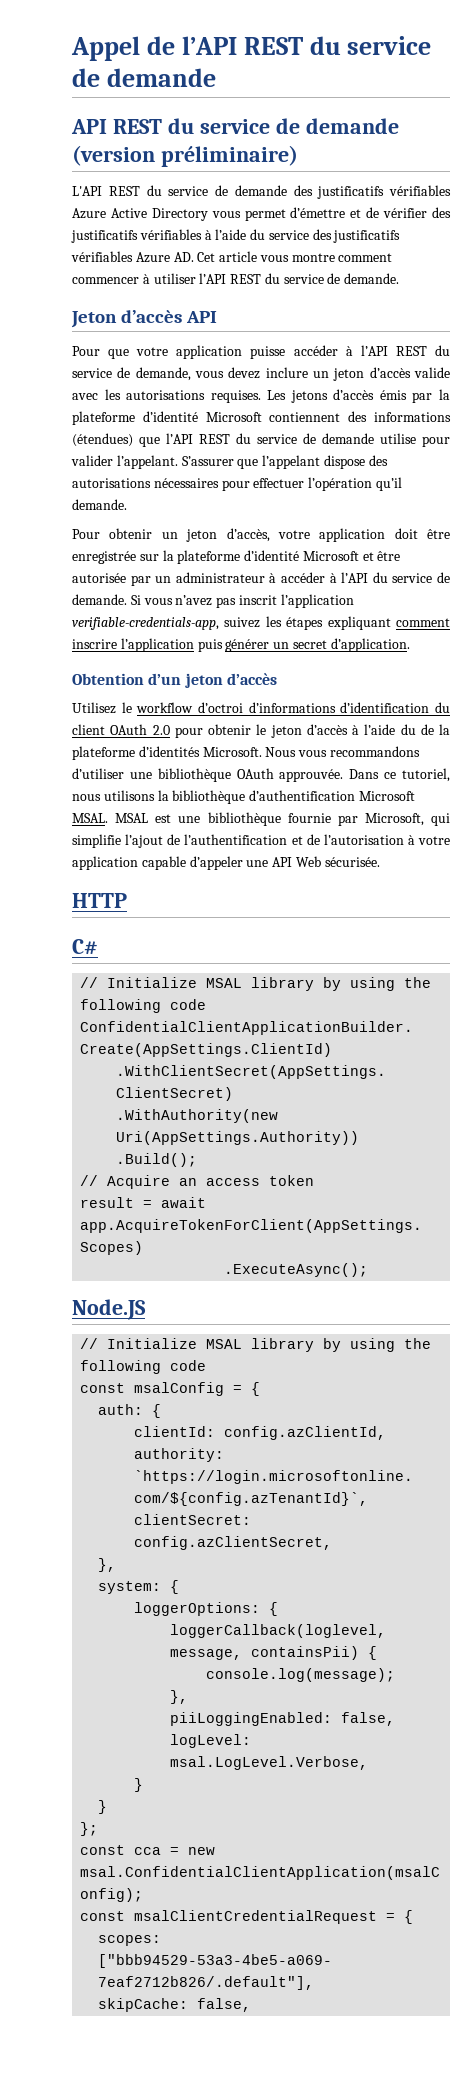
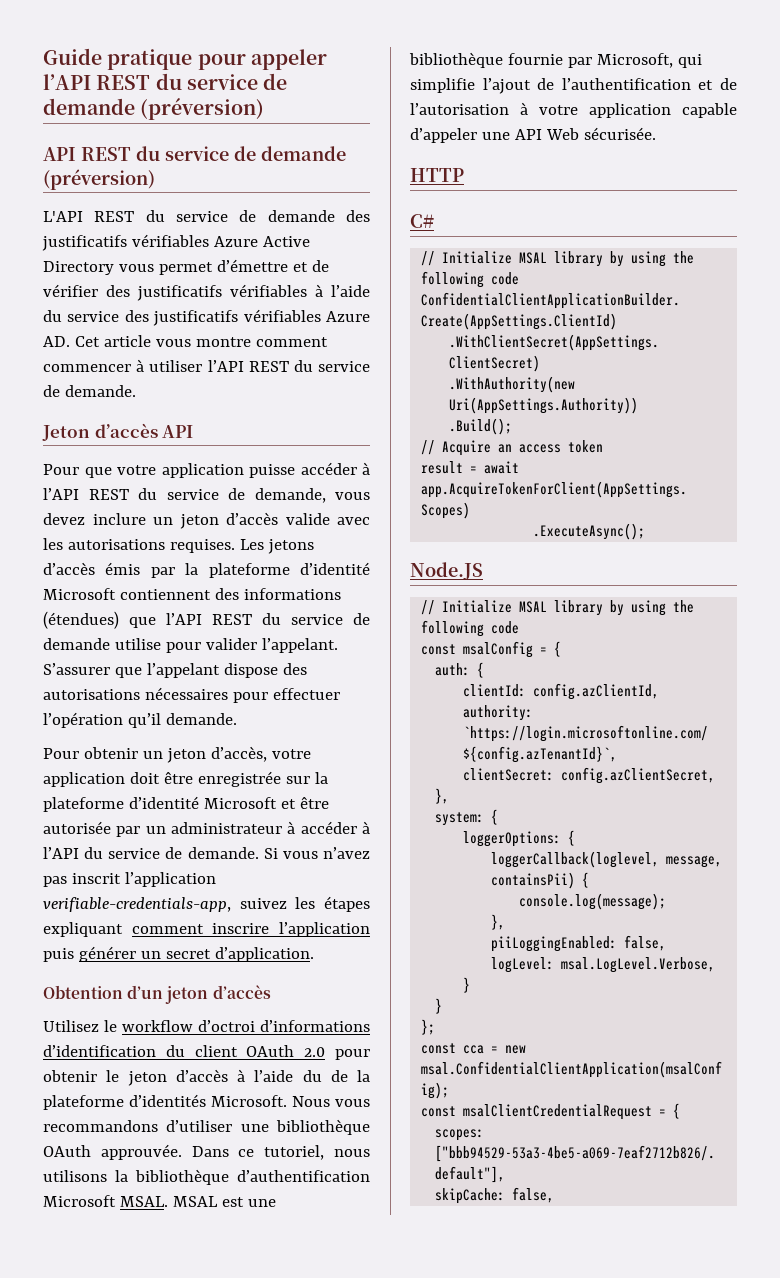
[71,36,432,61] [72,68,216,87] Appel de l’API REST du service de demande -> [43,48,327,70] [43,73,288,90] [43,98,265,120] Guide pratique pour appeler l’API REST du service de demande (préversion)
[72,145,298,167] (version préliminaire) -> [43,169,155,190] (préversion)

